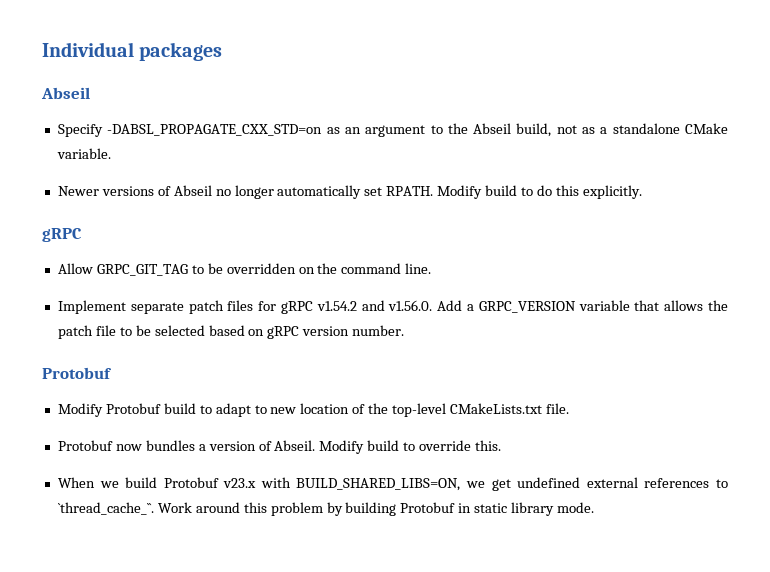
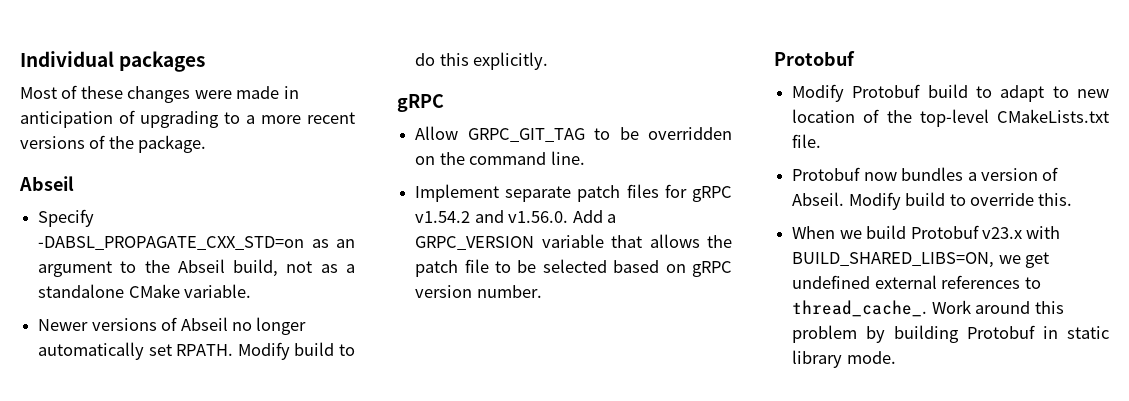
(223, 51) none -> [20,85,299,103] [20,110,355,128] [20,135,207,153] // Most of these changes were made in anticipation of upgrading to a more recent versions of the package.
[57,502,154,515] `thread_cache_``. -> [792,300,928,317] thread_cache_.

